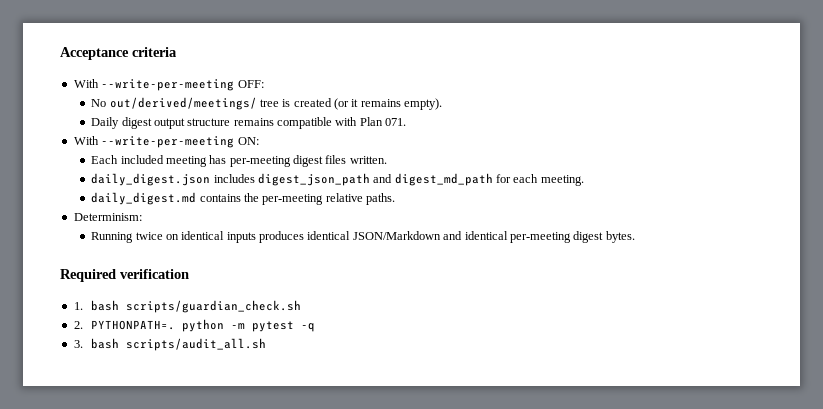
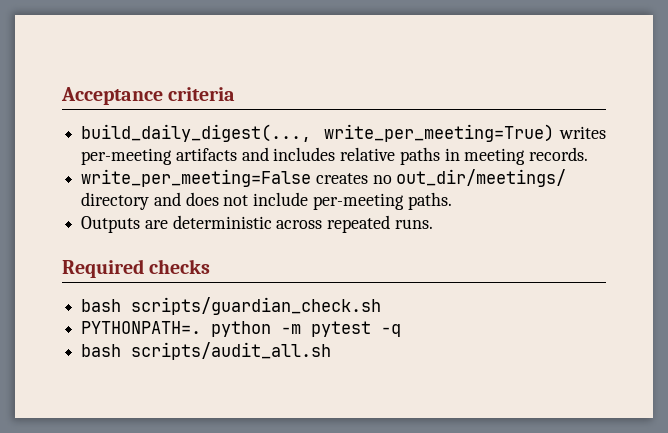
[73,79,264,91] [91,97,443,110] [91,117,407,129] [73,136,259,148] [91,155,387,167] [91,173,584,186] [91,192,395,205] [73,213,142,221] [91,231,635,243] With --write-per-meeting OFF: // No out/derived/meetings/ tree is created (or it remains empty). // Daily digest output structure remains compatible with Plan 071. // With --write-per-meeting ON: // Each included meeting has per-meeting digest files written. // daily_digest.json includes digest_json_path and digest_md_path for each meeting. // daily_digest.md contains the per-meeting relative paths. // Determinism: // Running twice on identical inputs produces identical JSON/Markdown and identical per-meeting digest bytes. -> [81,124,606,142] [81,147,589,165] [81,169,567,187] [81,192,452,210] [81,215,433,233] build_daily_digest(..., write_per_meeting=True) writes per-meeting artifacts and includes relative paths in meeting records. // write_per_meeting=False creates no out_dir/meetings/ directory and does not include per-meeting paths. // Outputs are deterministic across repeated runs.
[120,269,189,279] [73,302,83,310] verification // 1. -> [149,259,211,274] checks //
[73,321,83,329] 2. -> (382, 306) none
[73,340,83,348] 3. -> (402, 330) none

